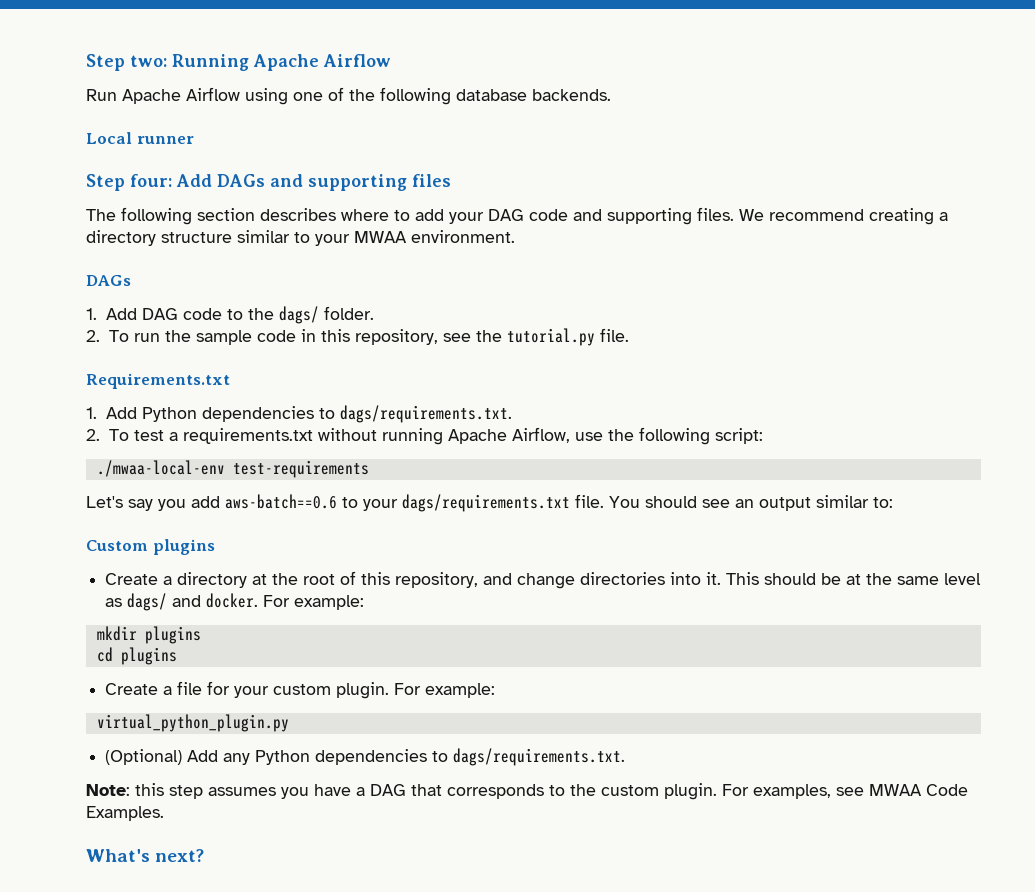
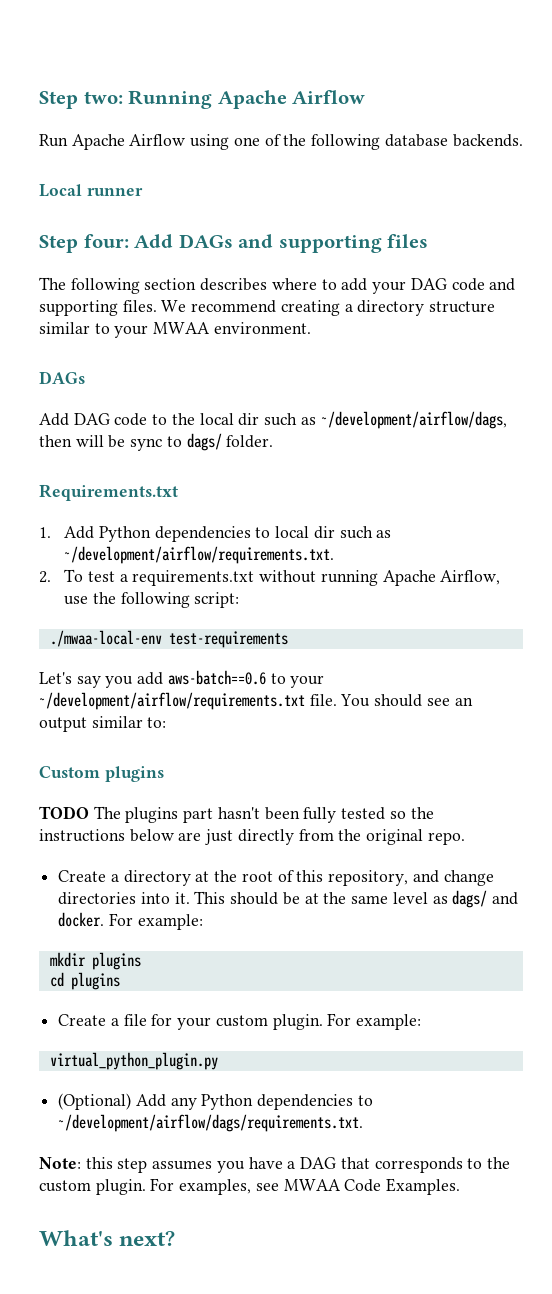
[86,308,97,320] 1. -> (85, 377) none
[278,306,374,324] [86,328,629,346] dags/ folder. // 2. To run the sample code in this repository, see the tutorial.py file. -> [199,411,507,429] [39,433,274,451] local dir such as ~/development/airflow/dags, then will be sync to dags/ folder.
[339,405,512,423] dags/requirements.txt. -> [275,526,392,539] [64,546,335,564] local dir such as ~/development/airflow/requirements.txt.
[402,494,570,512] dags/requirements.txt -> [39,692,305,710] ~/development/airflow/requirements.txt
(215, 547) none -> [39,806,434,823] [39,829,465,845] // TODO The plugins part hasn't been fully tested so the instructions below are just directly from the original repo.
[453,748,626,766] dags/requirements.txt. -> [58,1114,364,1132] ~/development/airflow/dags/requirements.txt.

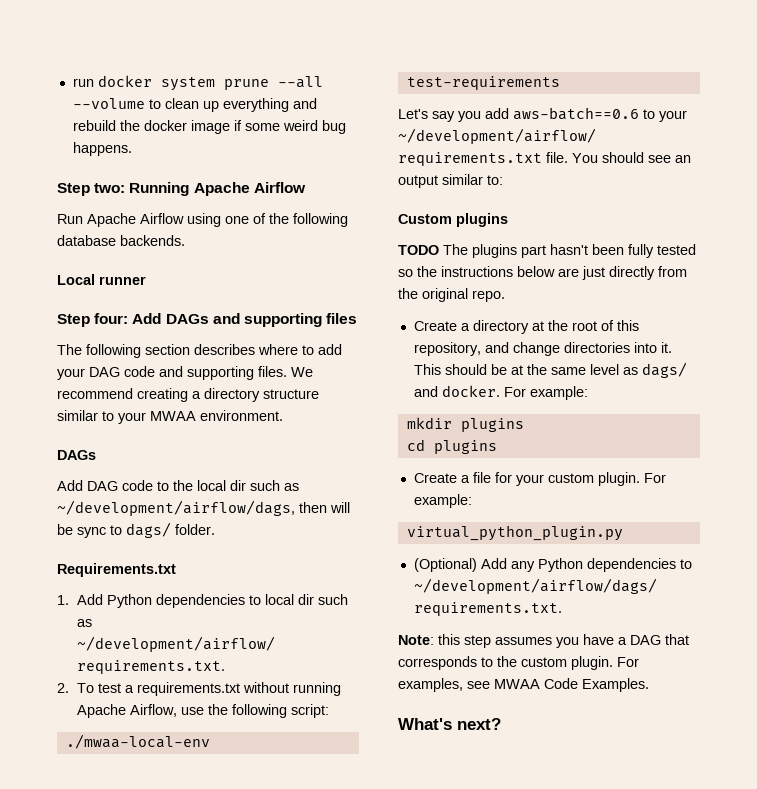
(39, 100) none -> [72,75,323,91] [72,98,317,112] [72,120,346,134] [72,142,132,156] run docker system prune --all --volume to clean up everything and rebuild the docker image if some weird bug happens. //

